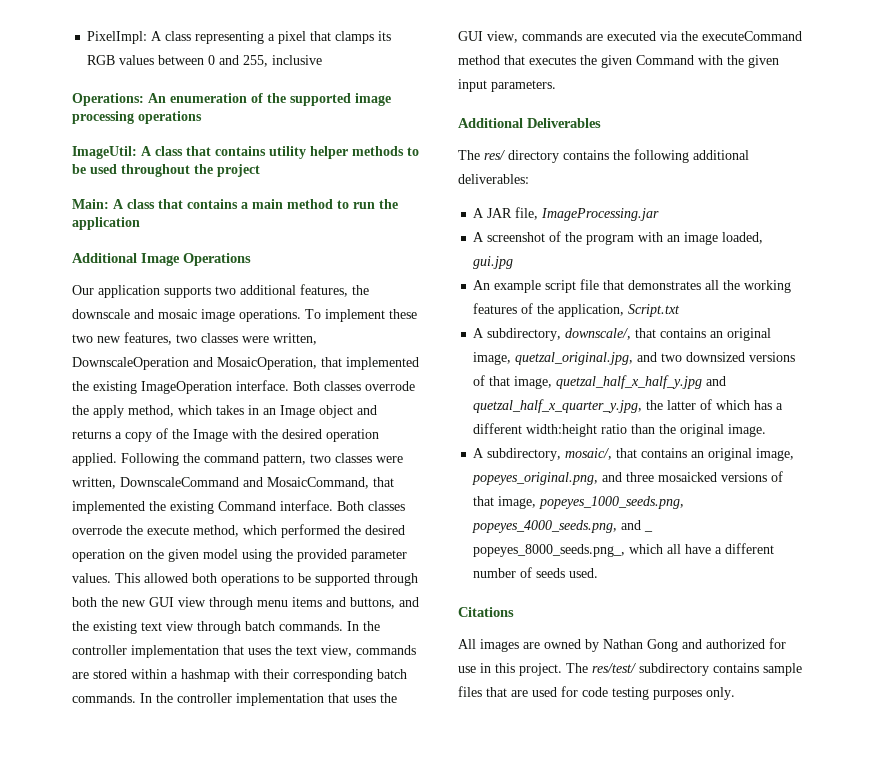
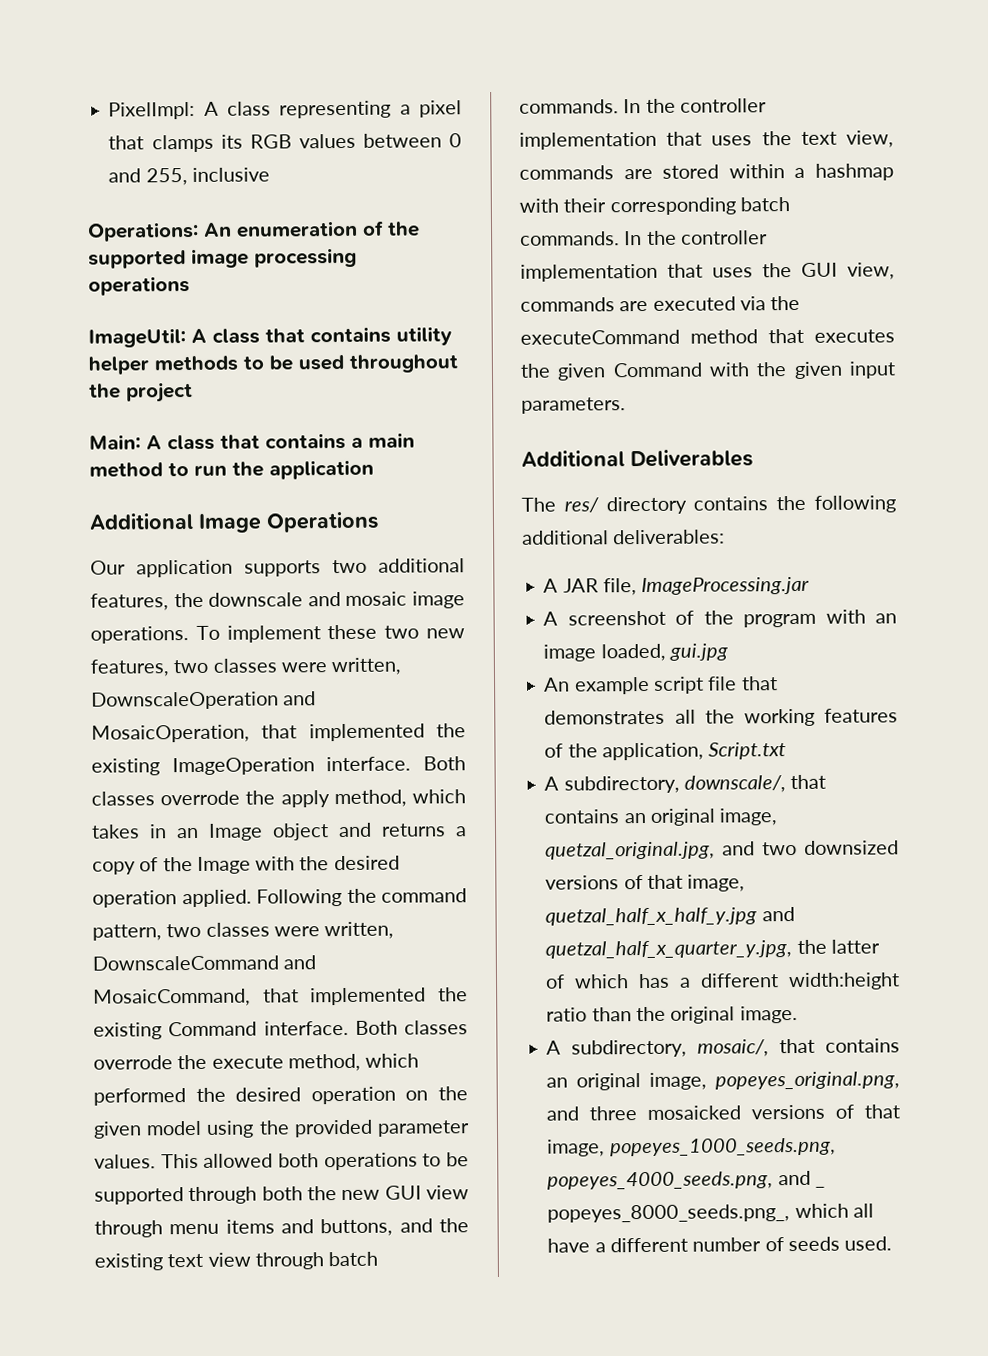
[458,607,514,617] [458,638,786,652] [458,663,802,676] [458,686,735,700] // Citations // All images are owned by Nathan Gong and authorized for use in this project. The res/test/ subdirectory contains sample files that are used for code testing purposes only. -> (893, 1243) none

